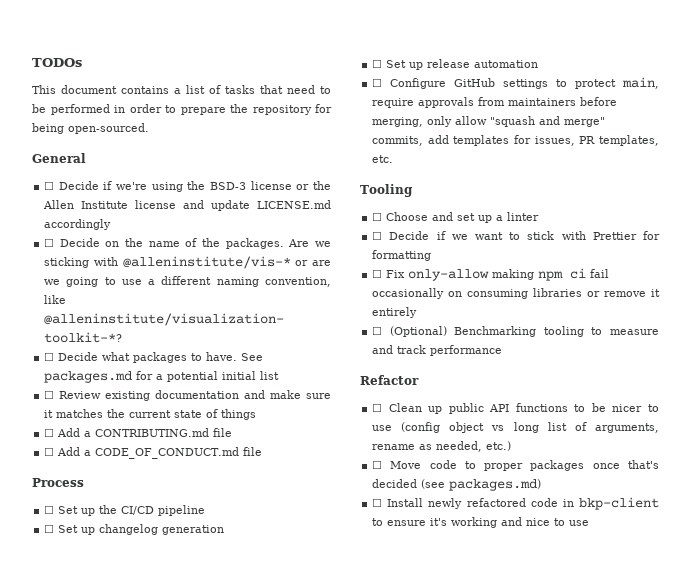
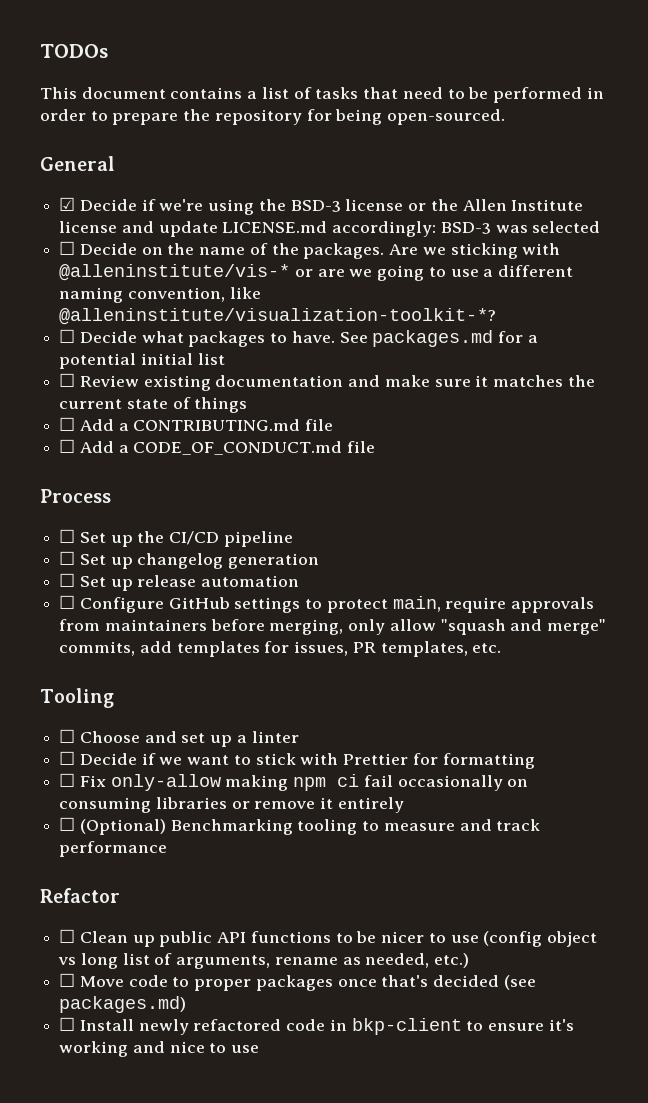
[44,181,55,190] ☐ -> [59,197,76,211] ☑
[44,219,112,230] accordingly -> [332,221,601,237] accordingly: BSD-3 was selected

